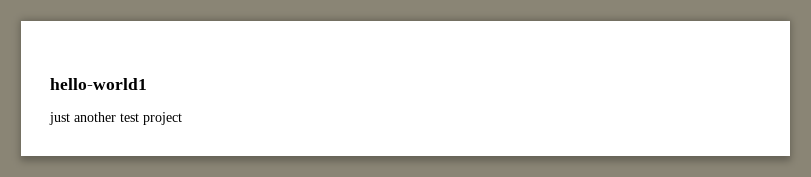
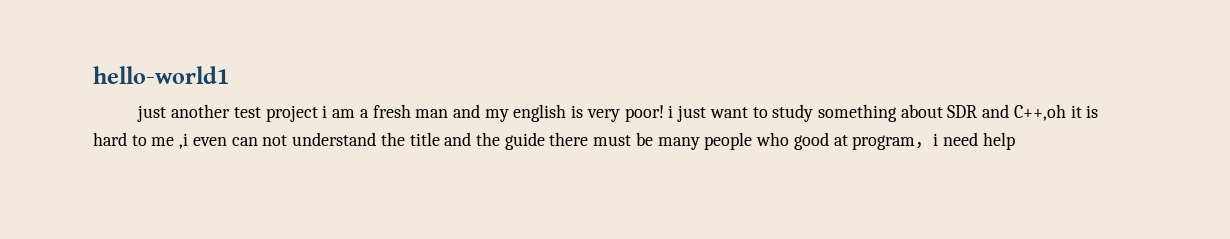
(182, 118) none -> [322,104,1099,122] [93,132,1015,150] i am a fresh man and my english is very poor! i just want to study something about SDR and C++,oh it is hard to me ,i even can not understand the title and the guide there must be many people who good at program，i need help

